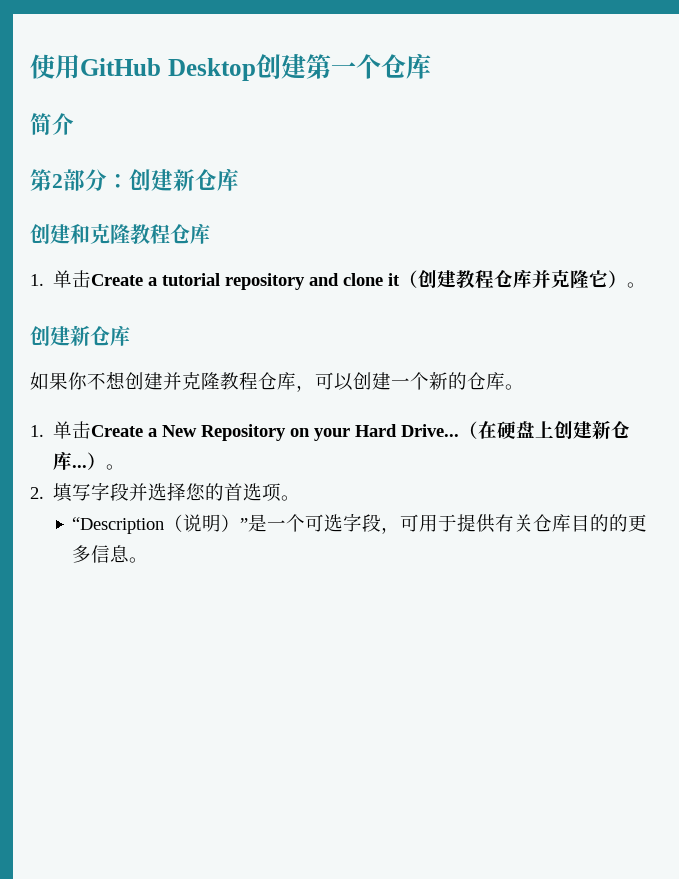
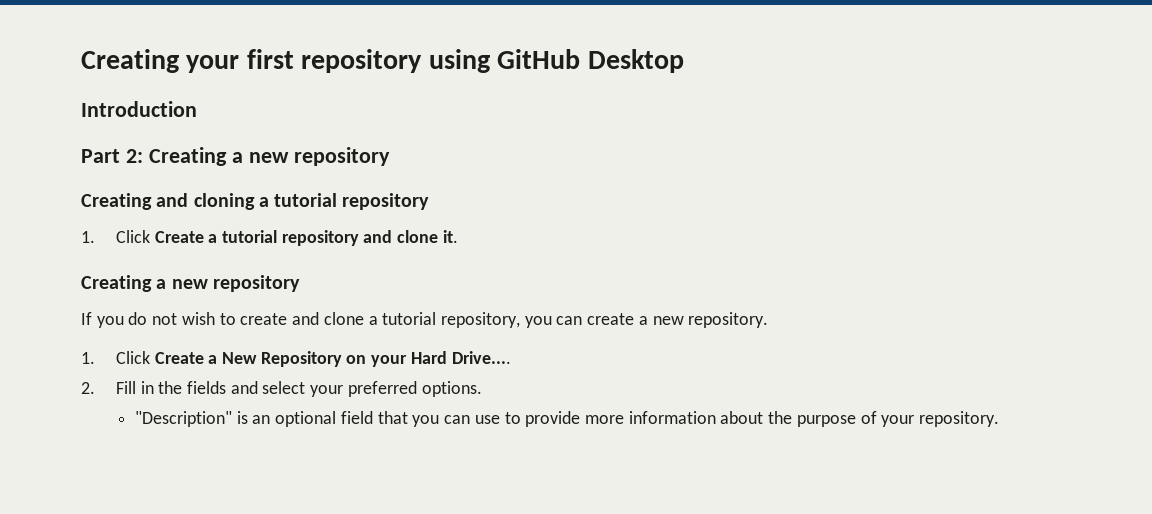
[30,53,431,81] [30,113,74,135] [30,168,239,191] [30,223,210,244] [30,270,92,288] 使用GitHub Desktop创建第一个仓库 // 简介 // 第2部分：创建新仓库 // 创建和克隆教程仓库 // 1.单击 -> [81,49,684,73] [81,101,197,117] [81,147,390,166] [81,193,430,210] [81,230,150,243] Creating your first repository using GitHub Desktop // Introduction // Part 2: Creating a new repository // Creating and cloning a tutorial repository // 1. Click
[388,269,647,289] [30,325,130,346] [30,371,524,392] [30,421,92,439] it（创建教程仓库并克隆它）。 // 创建新仓库 // 如果你不想创建并克隆教程仓库，可以创建一个新的仓库。 // 1.单击 -> [442,230,458,243] [81,275,300,292] [81,312,769,328] [81,351,150,364] it. // Creating a new repository // If you do not wish to create and clone a tutorial repository, you can create a new repository. // 1. Click
[401,420,631,439] [53,451,126,470] [30,482,301,502] [72,513,648,534] [72,545,149,563] Drive...（在硬盘上创建新仓库...）。 // 2.填写字段并选择您的首选项。 // “Description（说明）”是一个可选字段，可用于提供有关仓库目的的更多信息。 -> [451,351,511,364] [81,381,482,397] [135,411,1000,427] Drive.... // 2. Fill in the fields and select your preferred options. // "Description" is an optional field that you can use to provide more information about the purpose of your repository.

